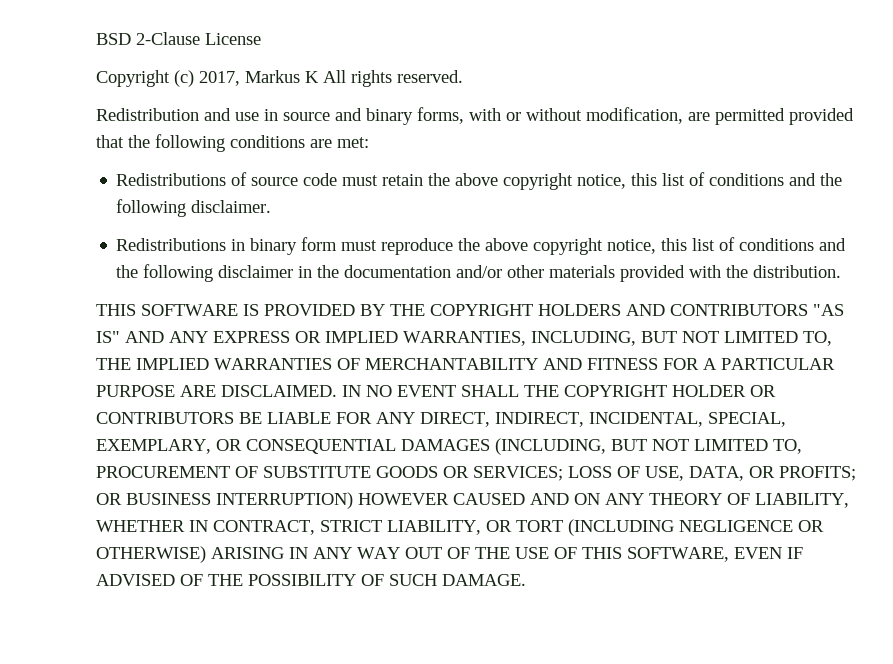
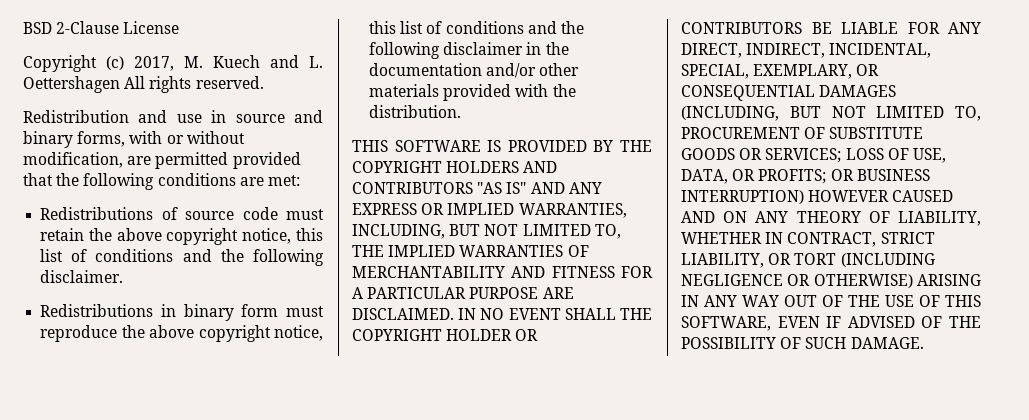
[245,70,319,83] Markus K -> [184,55,323,68] [23,76,120,93] M. Kuech and L. Oettershagen

